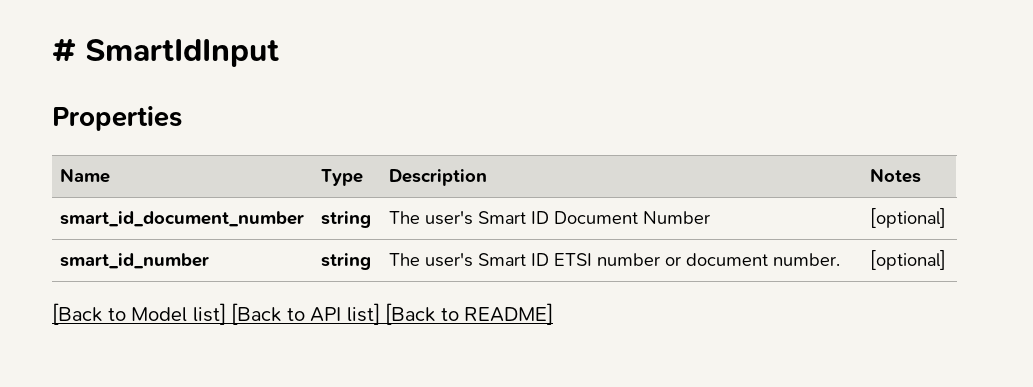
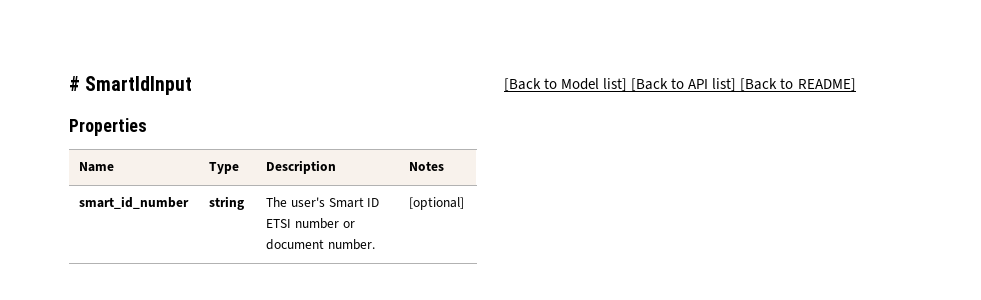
[60,211,305,227] [321,211,372,228] [389,211,711,225] [870,208,947,228] // smart_id_document_number | string | The user's Smart ID Document Number | [optional] -> (445, 166) none

